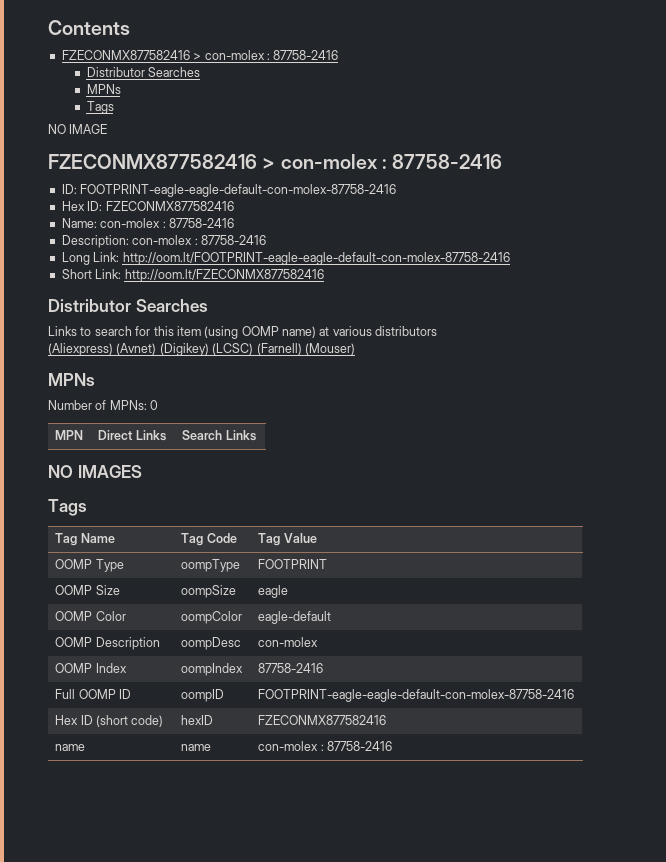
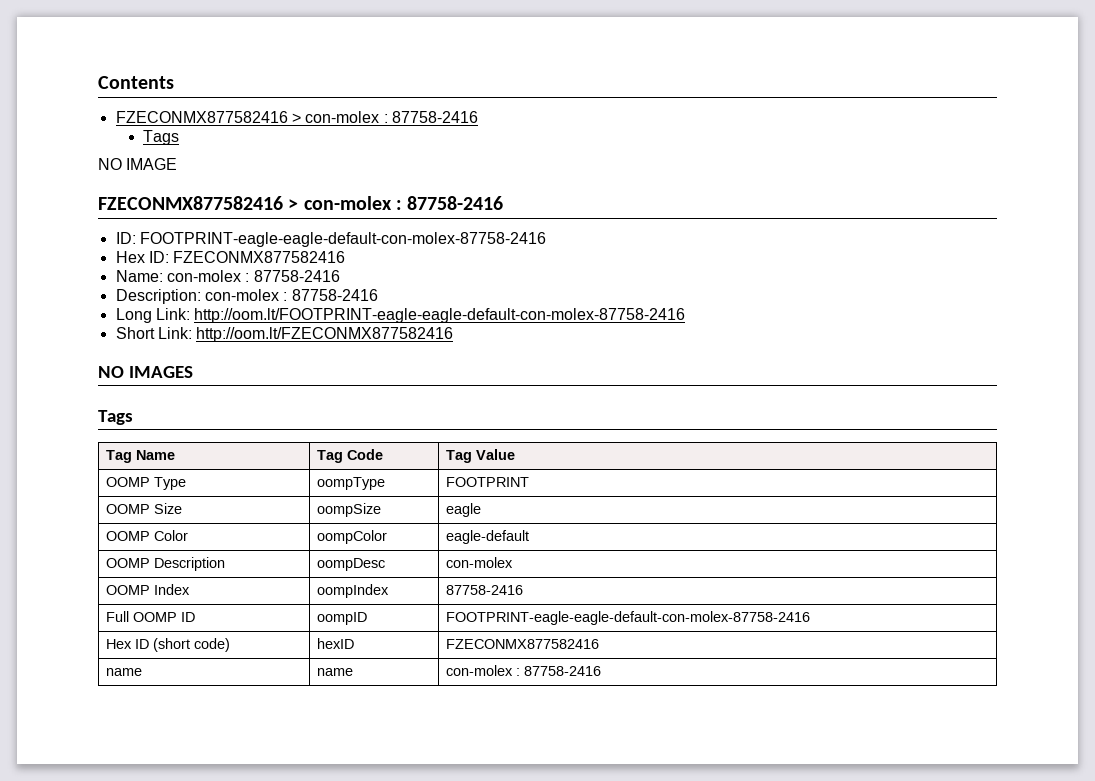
[86,67,200,77] [86,84,121,94] // Distributor Searches // MPNs -> (478, 117) none
[48,299,208,312] [48,326,438,339] [48,343,355,356] [48,373,95,386] [48,400,159,410] [55,430,84,440] [98,430,166,441] [182,430,256,441] // Distributor Searches // Links to search for this item (using OOMP name) at various distributors // (Aliexpress) (Avnet) (Digikey) (LCSC) (Farnell) (Mouser) // MPNs // Number of MPNs: 0 // MPN | Direct Links | Search Links -> (454, 334) none

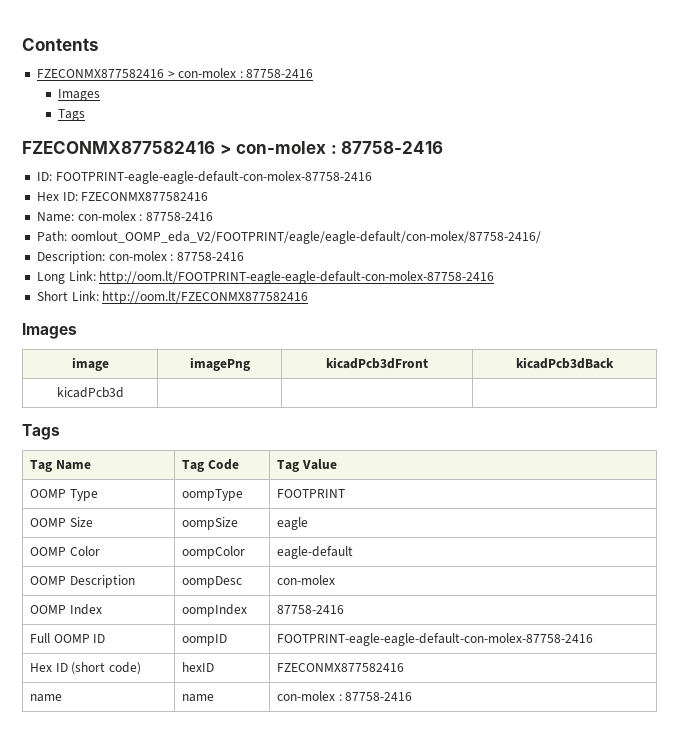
[143,130,180,145] [98,158,178,170] // Tags // NO IMAGE -> [58,89,101,101] [58,109,86,121] // Images // Tags
(340, 276) none -> [36,231,541,244] // Path: oomlout_OOMP_eda_V2/FOOTPRINT/eagle/eagle-default/con-molex/87758-2416/
[98,366,193,378] NO IMAGES -> [22,323,77,339] [71,357,109,371] [189,357,250,371] [326,357,429,369] [516,357,614,369] [56,387,124,398] Images // image | imagePng | kicadPcb3dFront | kicadPcb3dBack // kicadPcb3d | | |

